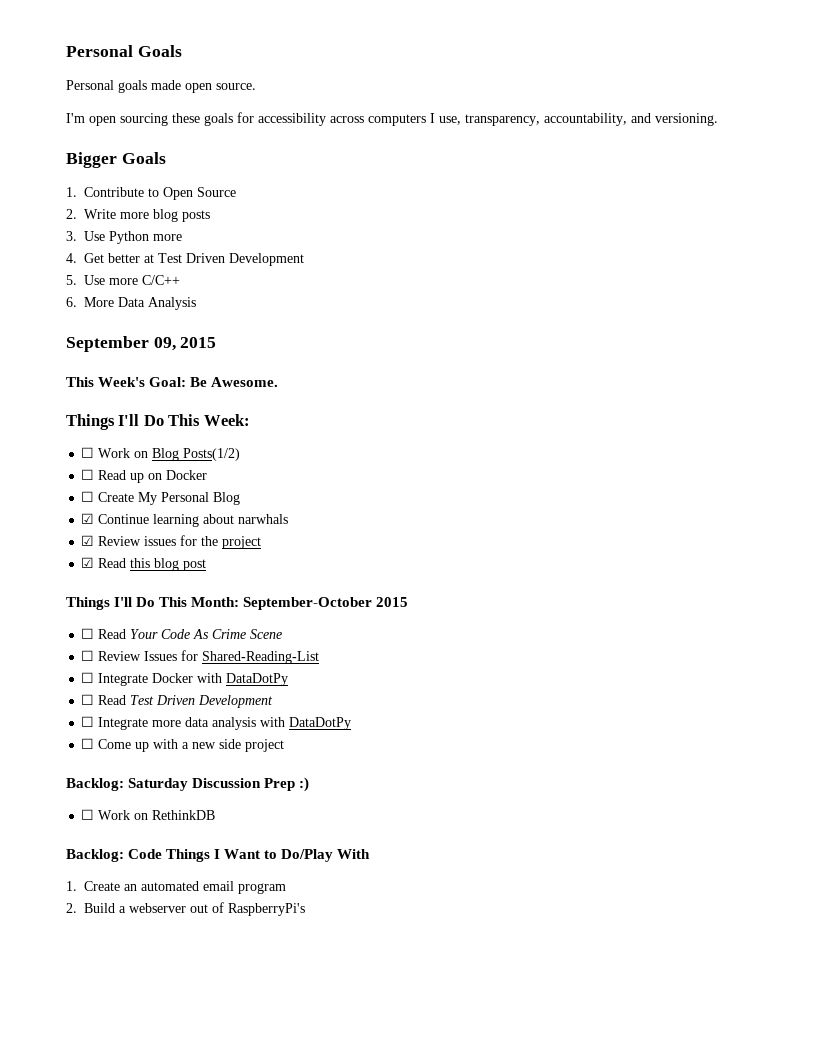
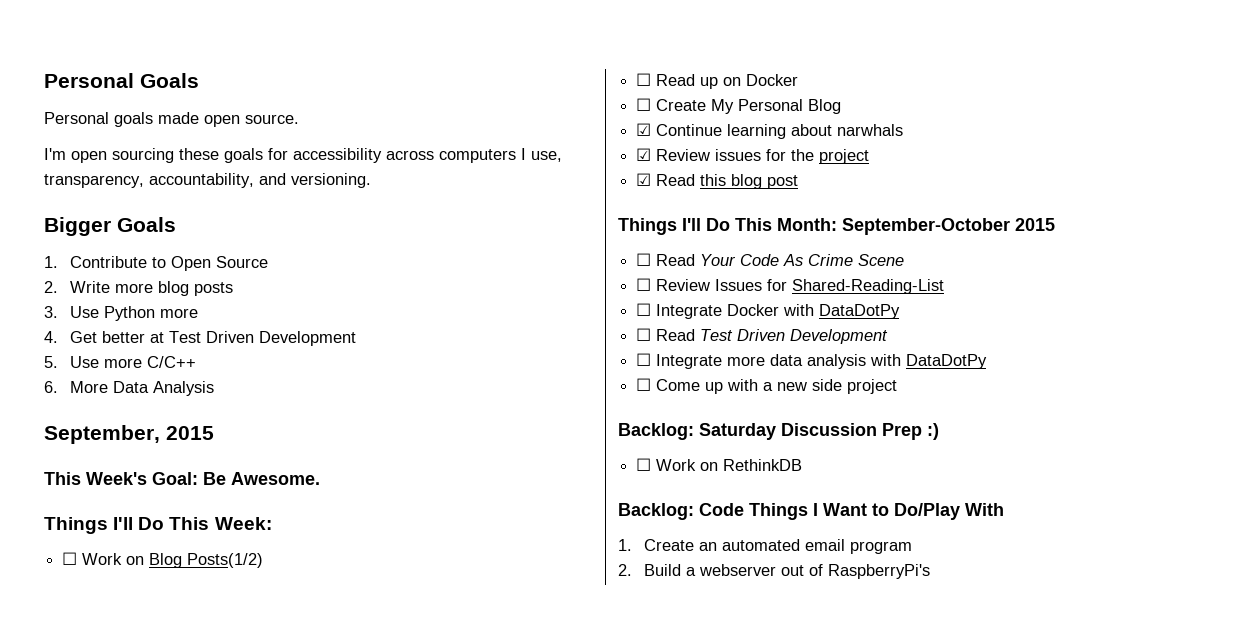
[66,336,176,352] September 09, -> [44,425,160,444] September,

